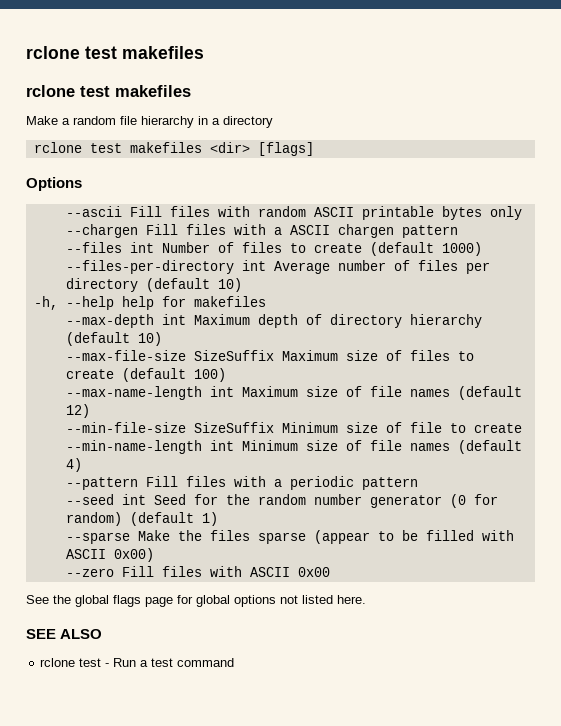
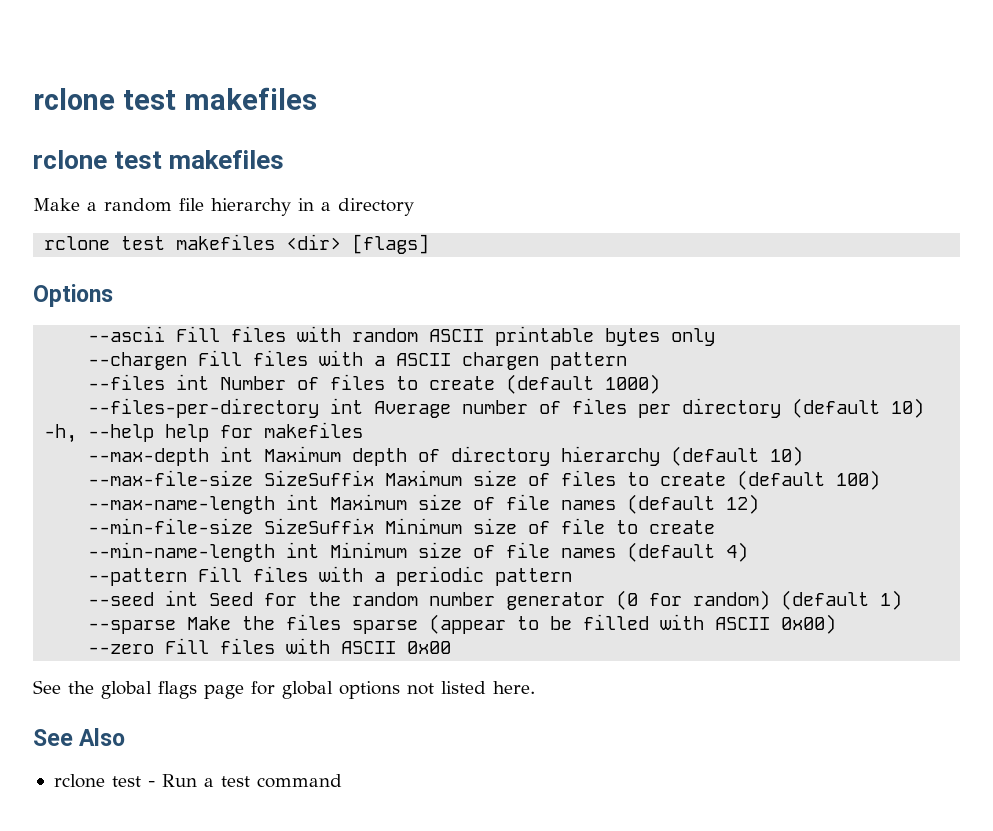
[26,629,103,639] SEE ALSO -> [33,728,126,746] See Also

